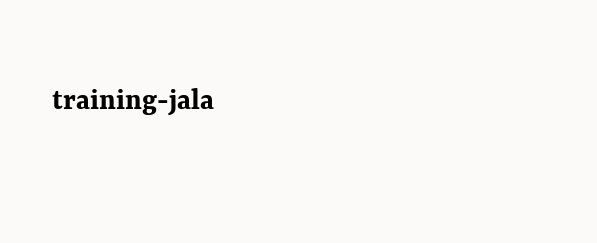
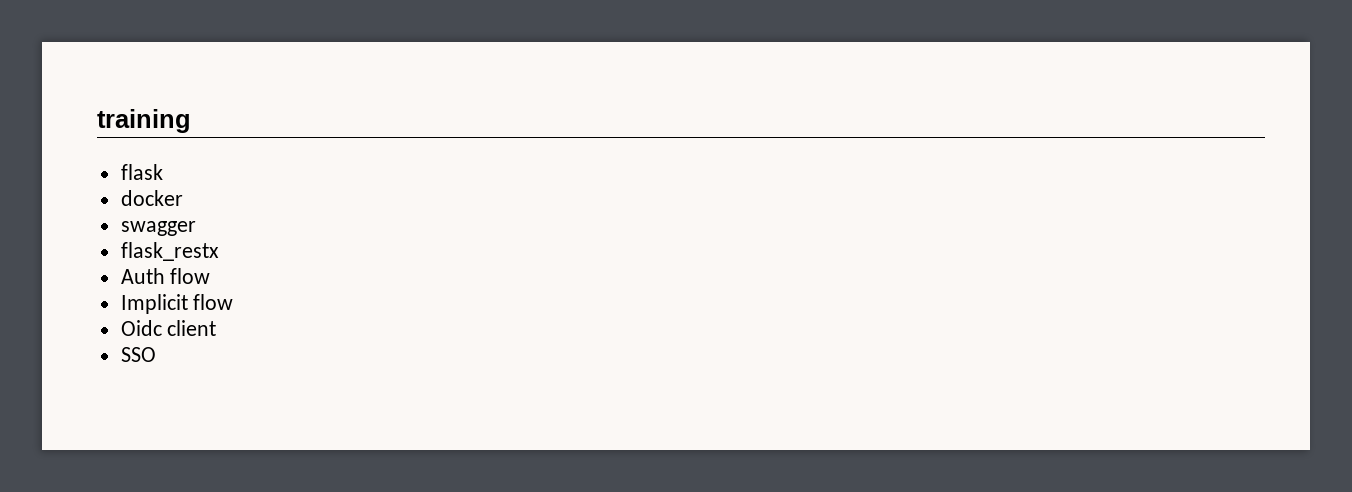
[52,88,214,116] training-jala -> [97,109,191,133] [120,164,163,180] [120,190,183,206] [120,221,196,236] [120,242,219,261] [120,268,211,284] [120,294,234,314] [120,320,217,336] [120,347,156,362] training // flask // docker // swagger // flask_restx // Auth flow // Implicit flow // Oidc client // SSO

